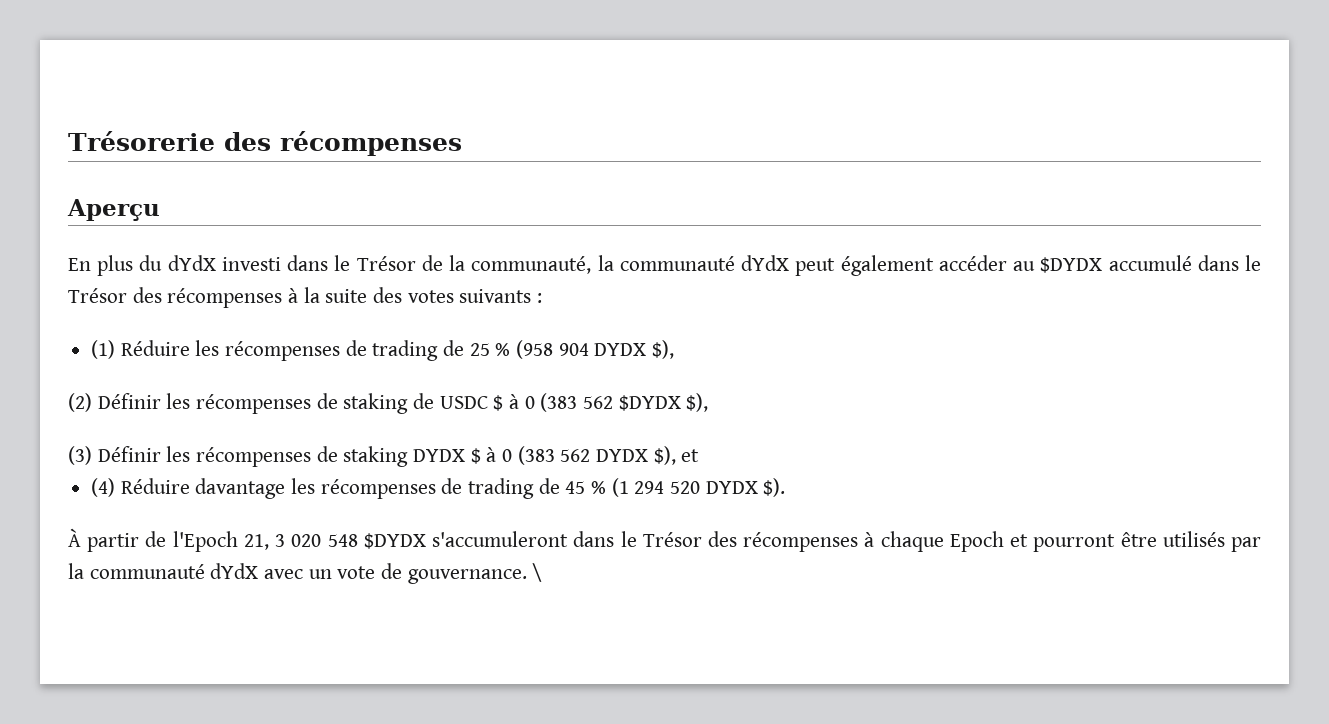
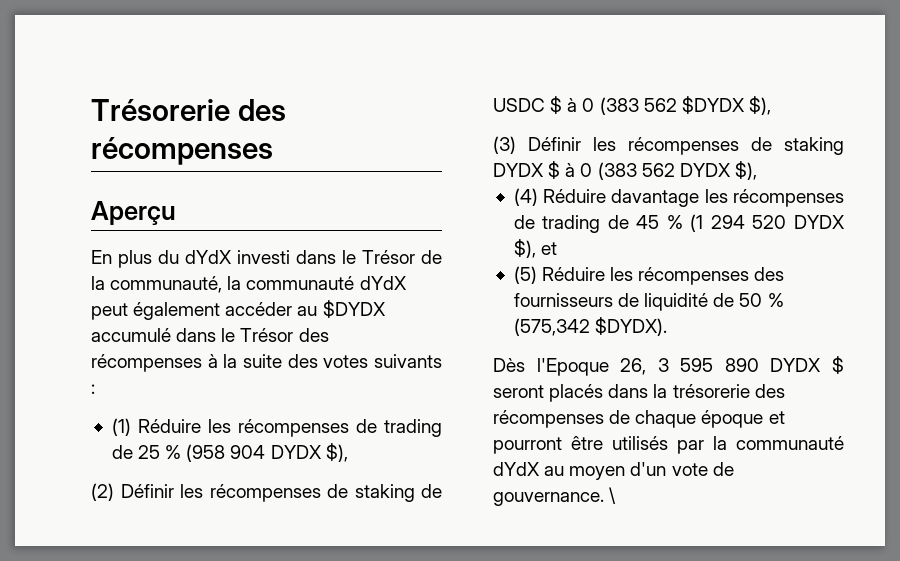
[681,449,700,462] et -> (757, 170) none
[763,478,786,497] [68,528,1004,552] $). // À partir de l'Epoch 21, 3 020 548 $DYDX s'accumuleront dans le Trésor des récompenses à chaque Epoch -> [513,239,558,258] [513,266,785,285] [513,293,784,311] [513,317,668,336] [493,356,844,376] [493,384,785,402] [493,410,764,428] $), et // (5) Réduire les récompenses des fournisseurs de liquidité de 50 % (575,342 $DYDX). // Dès l'Epoque 26, 3 595 890 DYDX $ seront placés dans la trésorerie des récompenses de chaque époque
[264,569,332,579] avec un -> [544,462,667,480] au moyen d'un

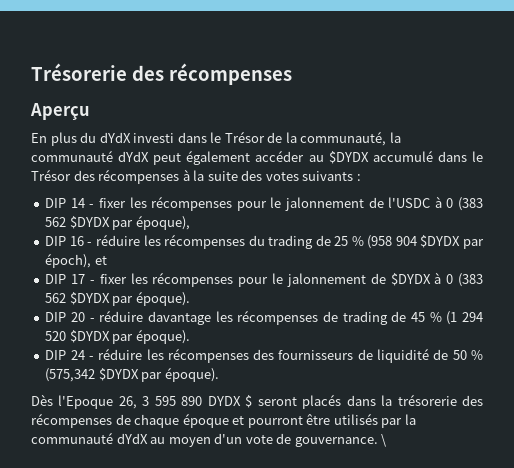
[111,418,377,437] (1) Réduire les récompenses de -> [45,196,484,211] [45,215,190,230] [45,234,265,249] DIP 14 - fixer les récompenses pour le jalonnement de l'USDC à 0 (383 562 $DYDX par époque), // DIP 16 - réduire les récompenses du
[270,443,348,462] [91,483,442,502] [493,96,771,115] [493,136,844,155] [493,161,757,180] [513,188,607,206] DYDX $), // (2) Définir les récompenses de staking de USDC $ à 0 (383 562 $DYDX $), // (3) Définir les récompenses de staking DYDX $ à 0 (383 562 DYDX $), // (4) Réduire -> [420,235,485,249] [45,253,107,268] [45,272,484,287] [45,291,190,306] [45,310,144,322] $DYDX par époch), et // DIP 17 - fixer les récompenses pour le jalonnement de $DYDX à 0 (383 562 $DYDX par époque). // DIP 20 - réduire
[794,215,845,229] [513,239,558,258] [513,266,606,284] DYDX $), et // (5) Réduire -> [69,329,190,344] [45,348,143,360] $DYDX par époque). // DIP 24 - réduire
[595,317,668,336] $DYDX). -> [98,367,219,382] $DYDX par époque).

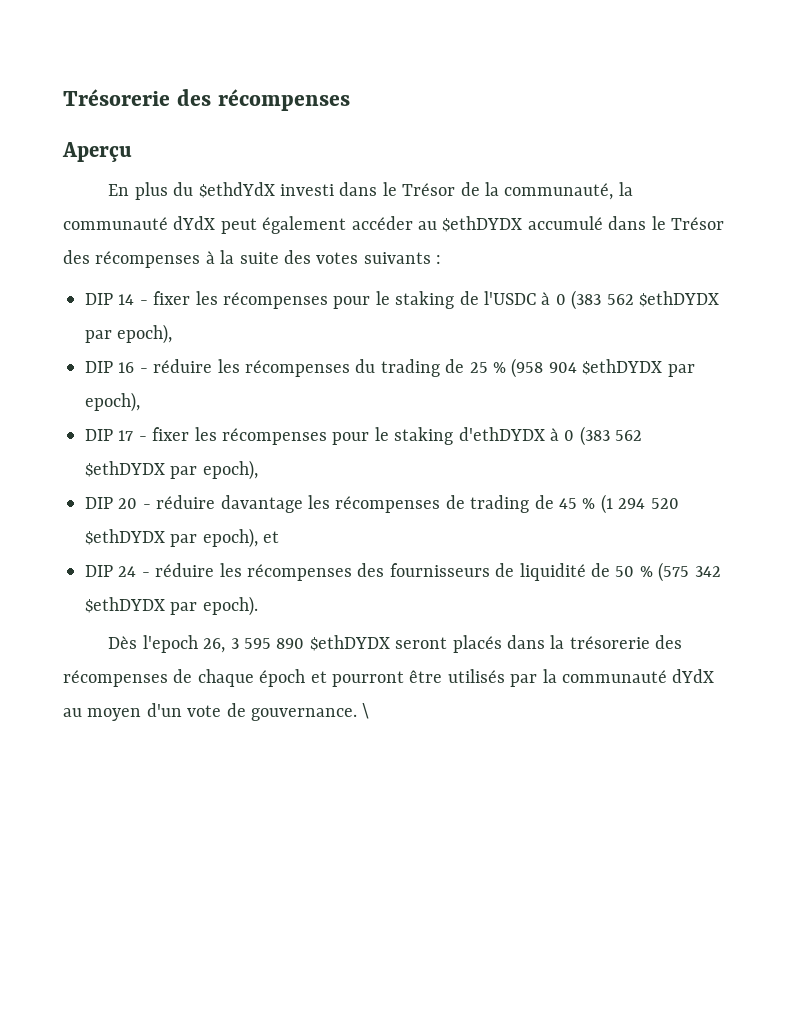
[99,132,131,143] dYdX -> [198,182,275,198] $ethdYdX
[328,151,369,164] $DYDX -> [442,216,523,232] $ethDYDX
[285,197,365,211] jalonnement -> [395,291,455,309] staking
[69,215,190,230] $DYDX par époque), -> [638,291,719,307] [85,324,173,344] $ethDYDX par epoch),
[420,235,485,249] [45,253,107,268] $DYDX par époch), et -> [582,359,695,377] [85,392,140,412] $ethDYDX par epoch),
[286,272,484,287] [45,291,190,306] jalonnement de $DYDX à 0 (383 562 $DYDX par époque). -> [394,426,643,446] [85,460,258,480] staking d'ethDYDX à 0 (383 562 $ethDYDX par epoch),
[69,329,190,344] $DYDX par époque). -> [85,528,280,548] $ethDYDX par epoch), et
[45,367,219,382] (575,342 $DYDX par époque). -> [658,562,721,582] [85,596,258,616] (575 342 $ethDYDX par epoch).
[58,395,114,409] l'Epoque -> [142,635,198,653] l'epoch
[207,395,253,408] DYDX $ -> [309,635,390,651] $ethDYDX
[182,413,229,428] époque -> [259,669,306,687] époch

